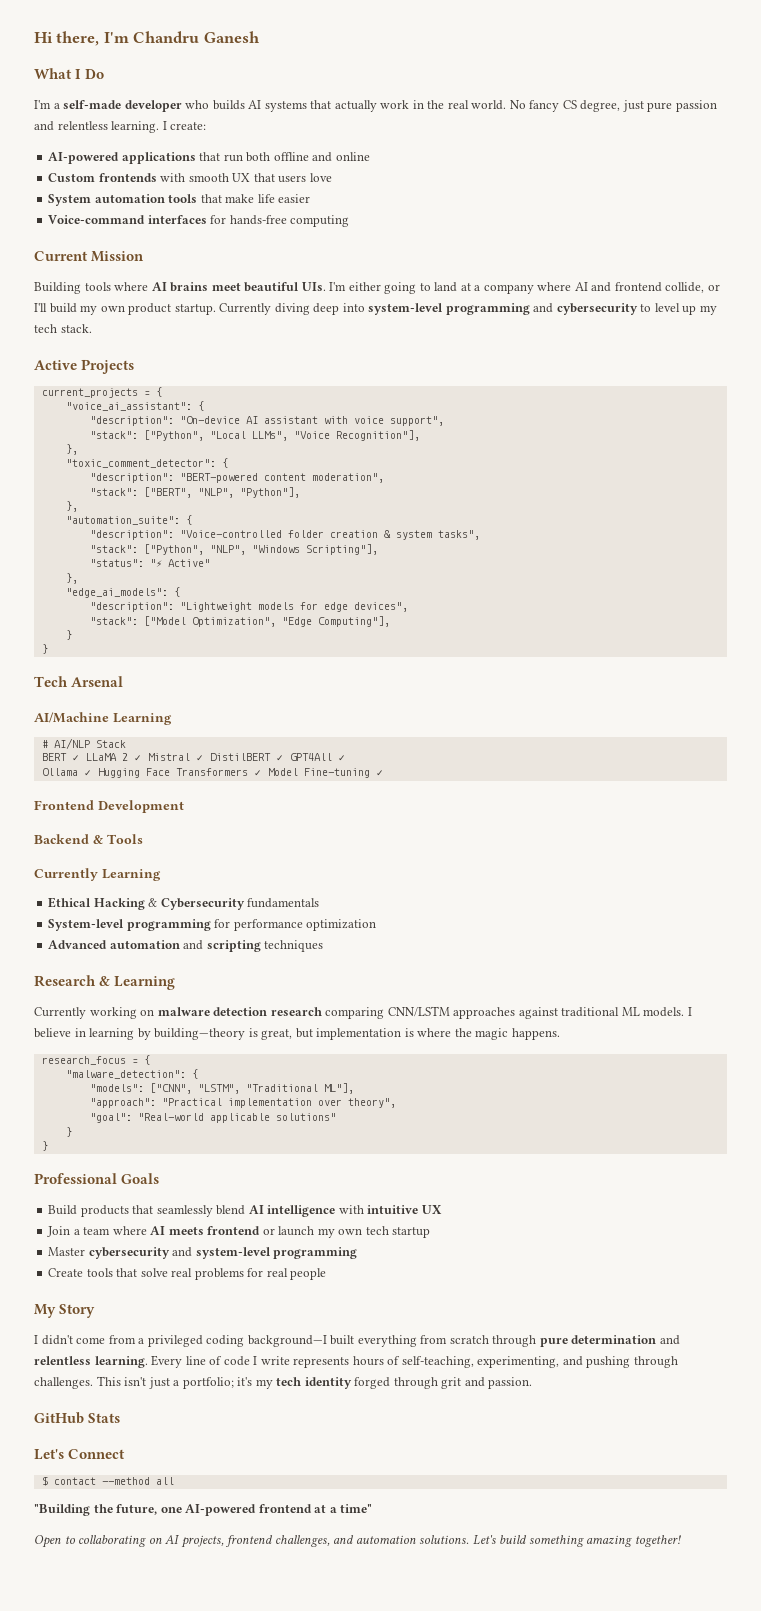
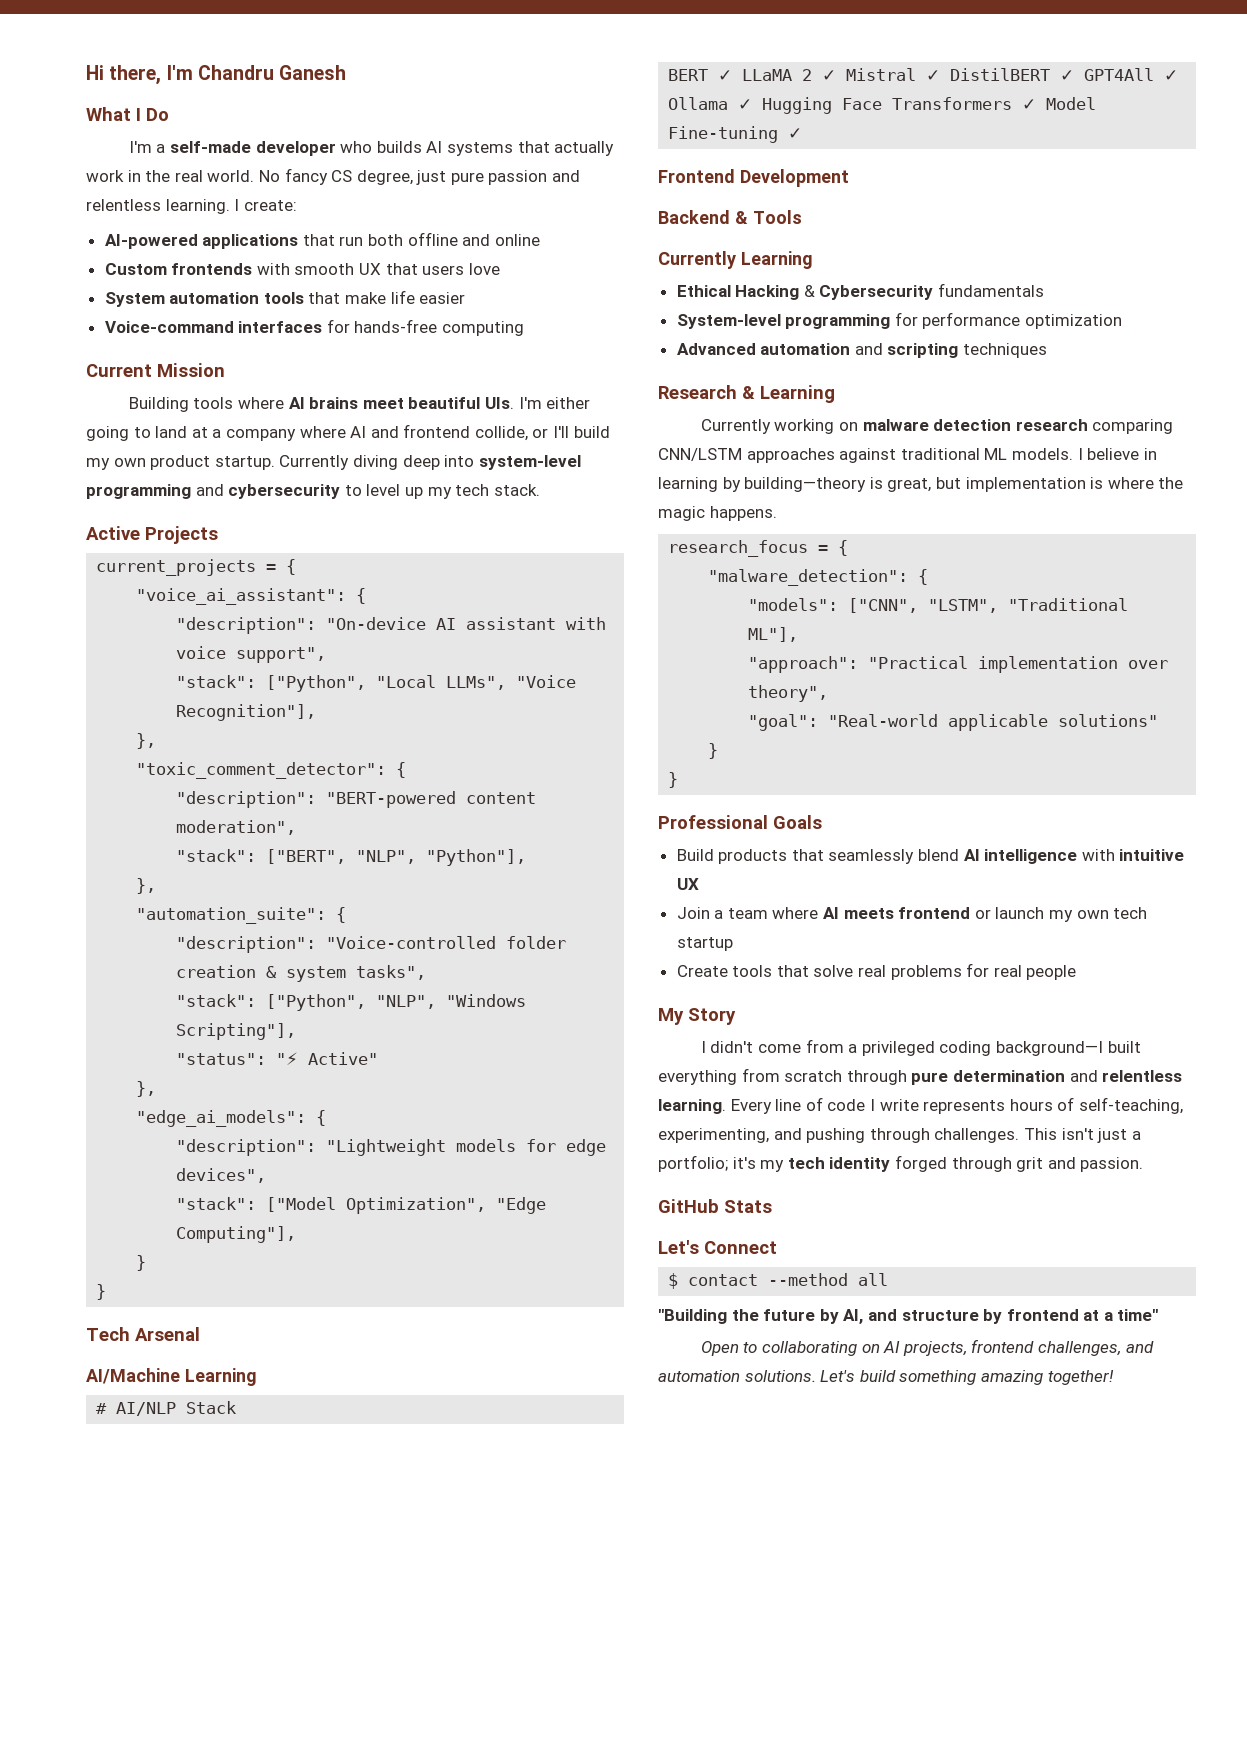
[48,1247,358,1259] // Master cybersecurity and system-level programming -> (733, 944) none
[116,1504,257,1516] future, one AI-powered -> [763,1309,1003,1324] future by AI, and structure by

